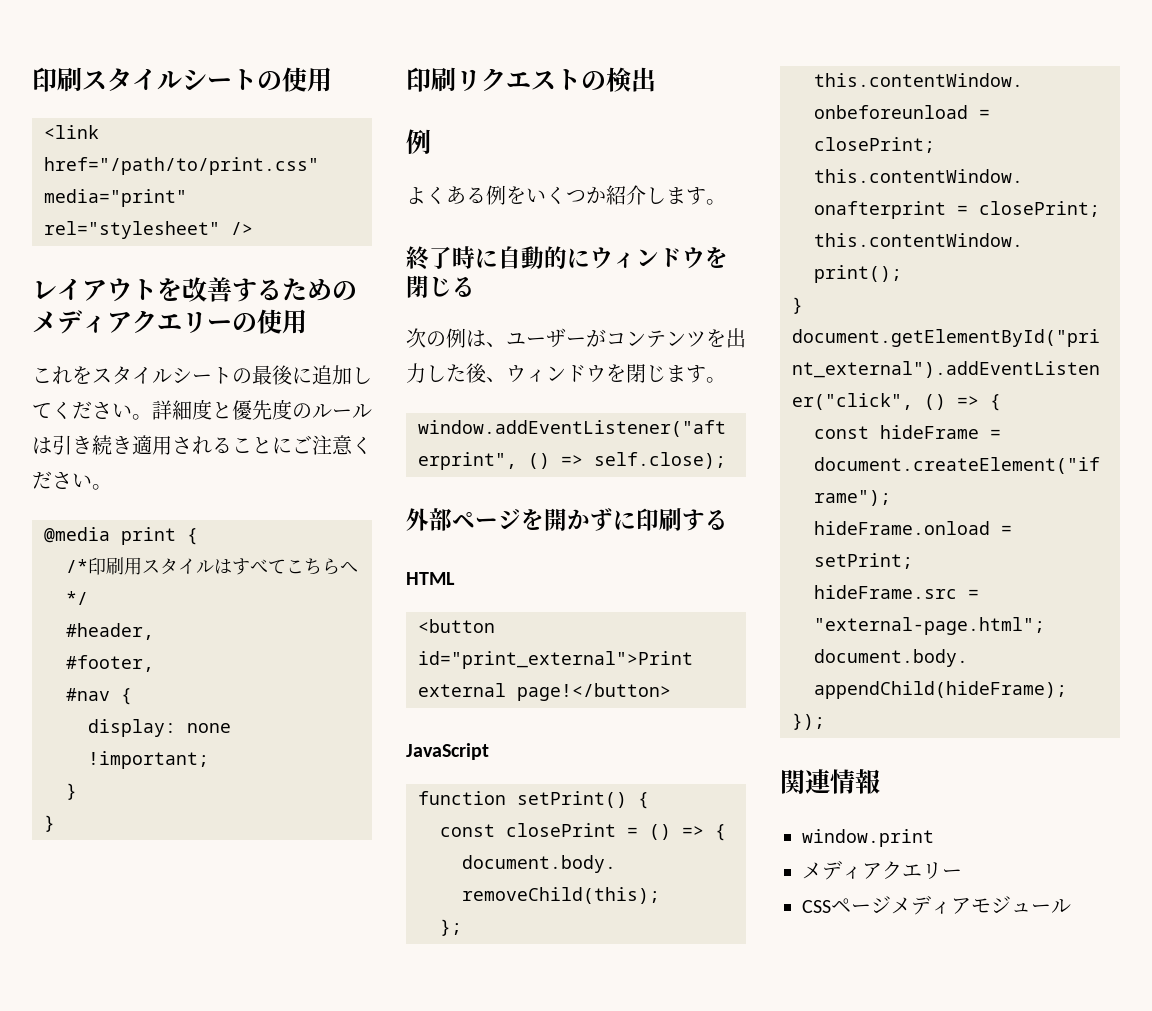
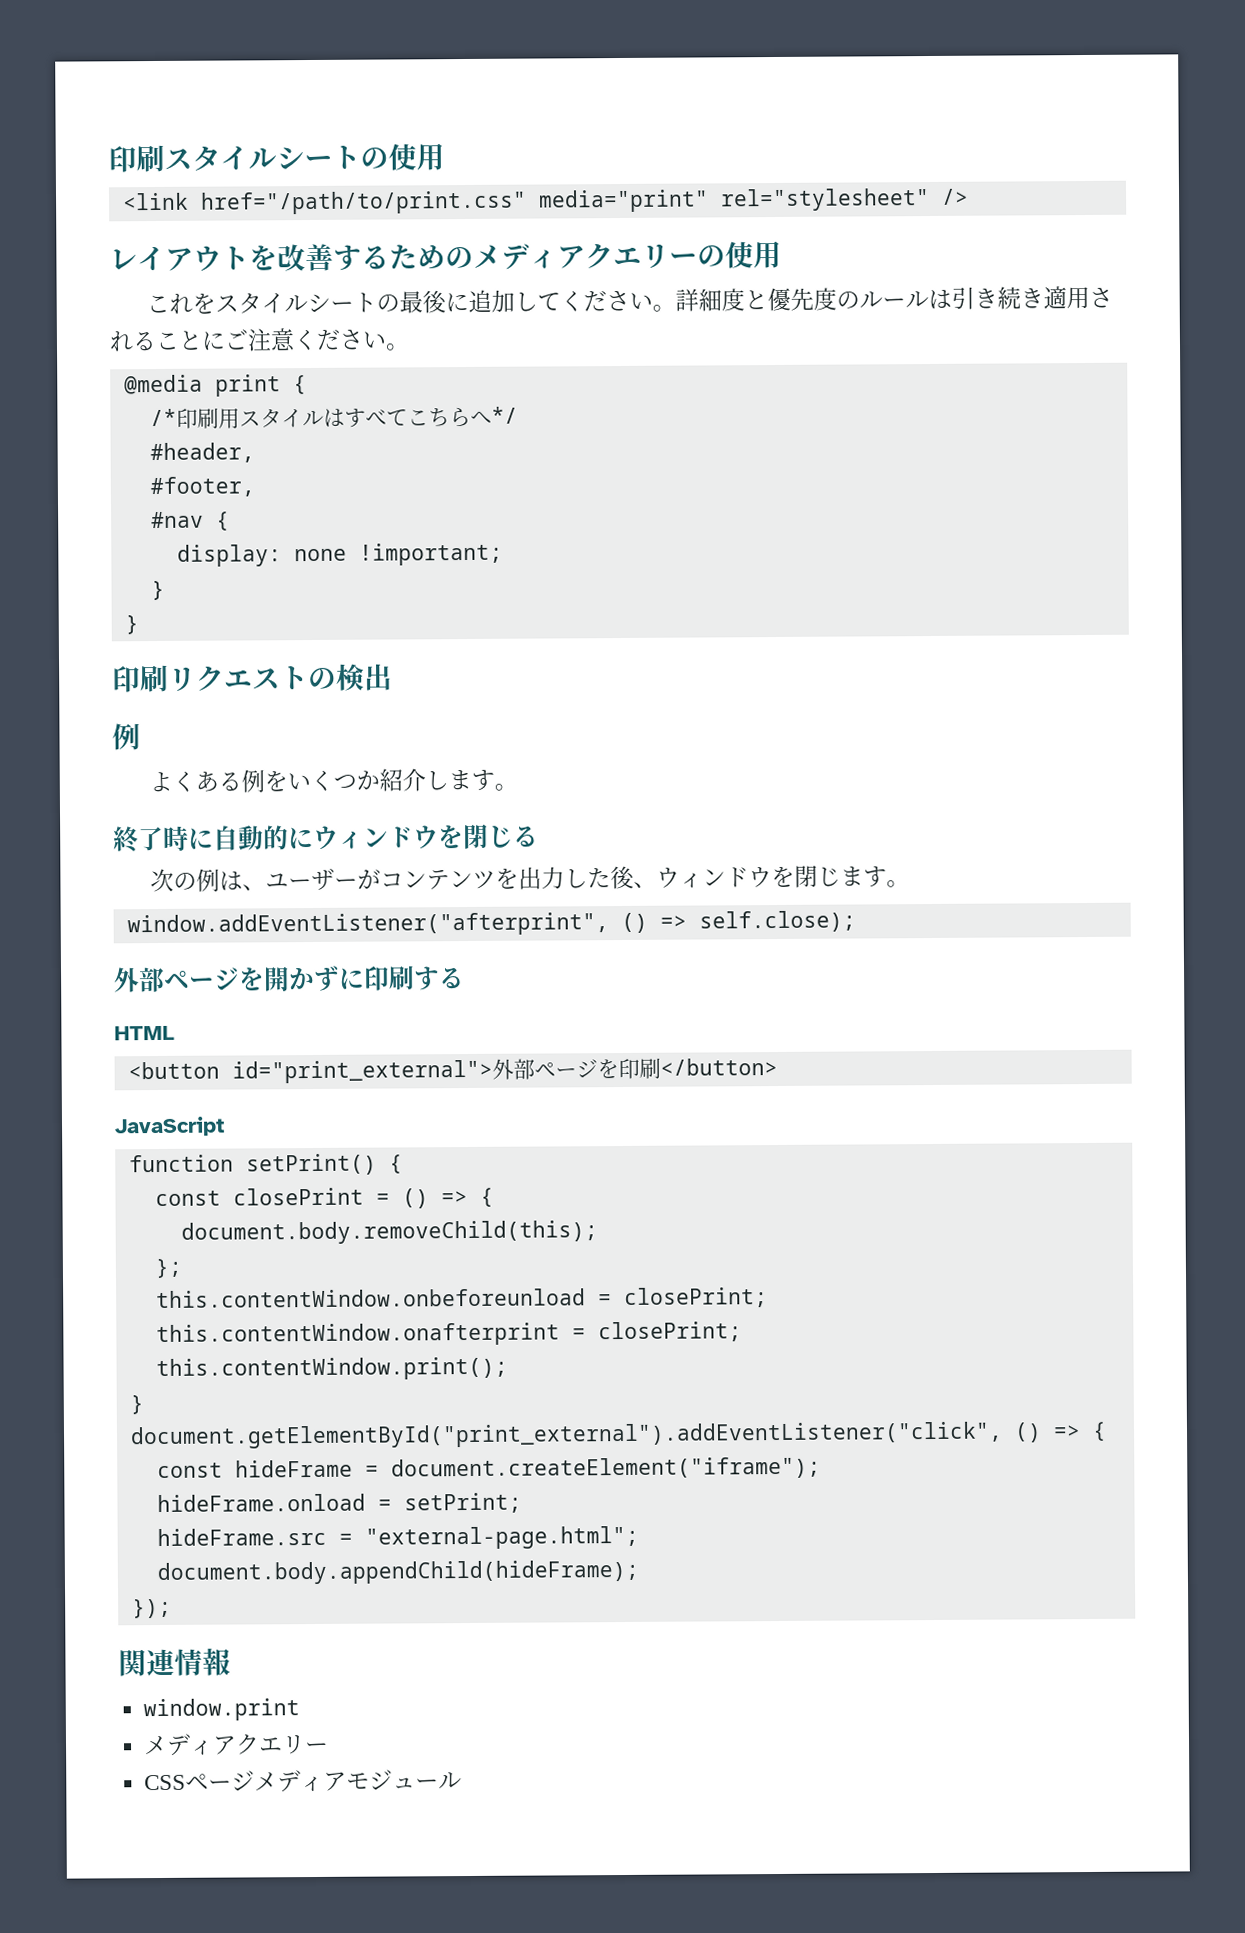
[418,651,693,669] [418,683,671,701] id="print_external">Print external page!</button> -> [231,1057,778,1084] id="print_external">外部ページを印刷</button>

